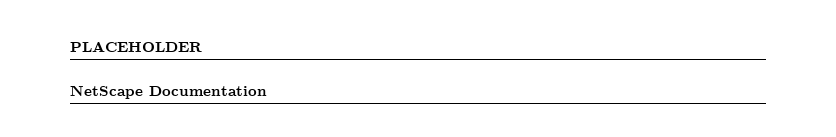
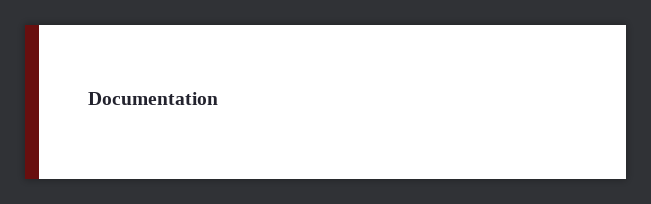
[70,41,202,52] [70,85,143,99] PLACEHOLDER // NetScape -> (88, 98) none

